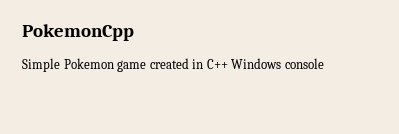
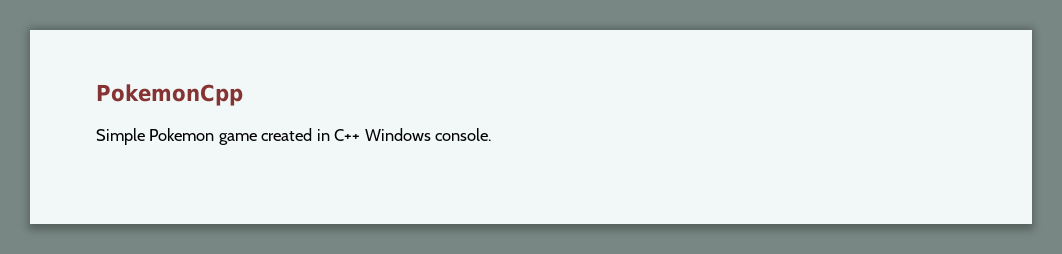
[284,58,324,69] console -> [435,128,492,141] console.

